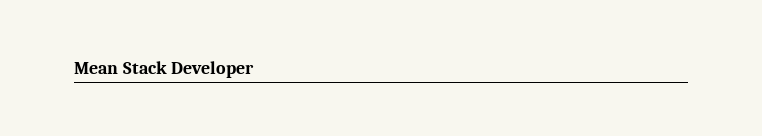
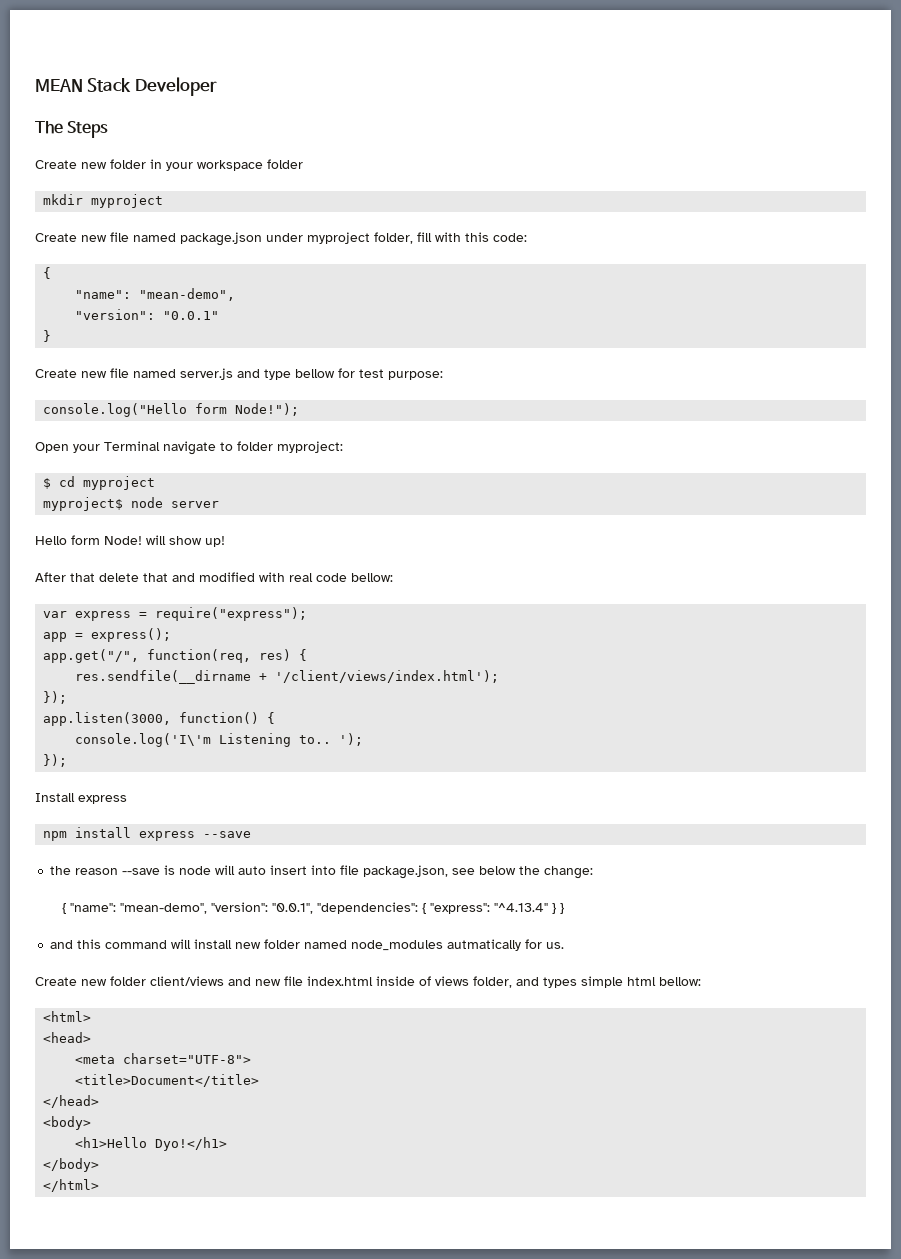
[74,62,118,74] Mean -> [35,79,83,92] MEAN
(255, 69) none -> [35,121,109,138] [35,159,303,171] [43,194,164,208] [35,232,527,246] [43,267,52,279] [75,288,236,301] [75,309,220,320] [43,330,52,342] [35,368,443,380] [43,403,300,417] [35,441,343,455] [43,476,156,490] [43,497,220,511] [35,535,225,547] [35,572,393,582] [43,607,308,621] [43,628,172,642] [43,649,308,663] [75,670,500,684] [43,691,68,704] [43,712,276,726] [75,733,364,747] [43,754,68,767] [35,793,127,804] [43,827,252,841] [50,865,594,879] [62,902,565,914] [50,939,565,951] [35,976,701,988] [43,1011,92,1022] [43,1032,92,1043] [75,1053,252,1064] [75,1074,260,1087] [43,1095,100,1108] [43,1116,92,1130] [75,1137,228,1151] [43,1158,100,1172] [43,1179,100,1192] // The Steps // Create new folder in your workspace folder // mkdir myproject // Create new file named package.json under myproject folder, fill with this code: // { // "name": "mean-demo", // "version": "0.0.1" // } // Create new file named server.js and type bellow for test purpose: // console.log("Hello form Node!"); // Open your Terminal navigate to folder myproject: // $ cd myproject // myproject$ node server // Hello form Node! will show up! // After that delete that and modified with real code bellow: // var express = require("express"); // app = express(); // app.get("/", function(req, res) { // res.sendfile(__dirname + '/client/views/index.html'); // }); // app.listen(3000, function() { // console.log('I\'m Listening to.. '); // }); // Install express // npm install express --save // the reason --save is node will auto insert into file package.json, see below the change: // { "name": "mean-demo", "version": "0.0.1", "dependencies": { "express": "^4.13.4" } } // and this command will install new folder named node_modules autmatically for us. // Create new folder client/views and new file index.html inside of views folder, and types simple html bellow: // <html> // <head> // <meta charset="UTF-8"> // <title>Document</title> // </head> // <body> // <h1>Hello Dyo!</h1> // </body> // </html>

